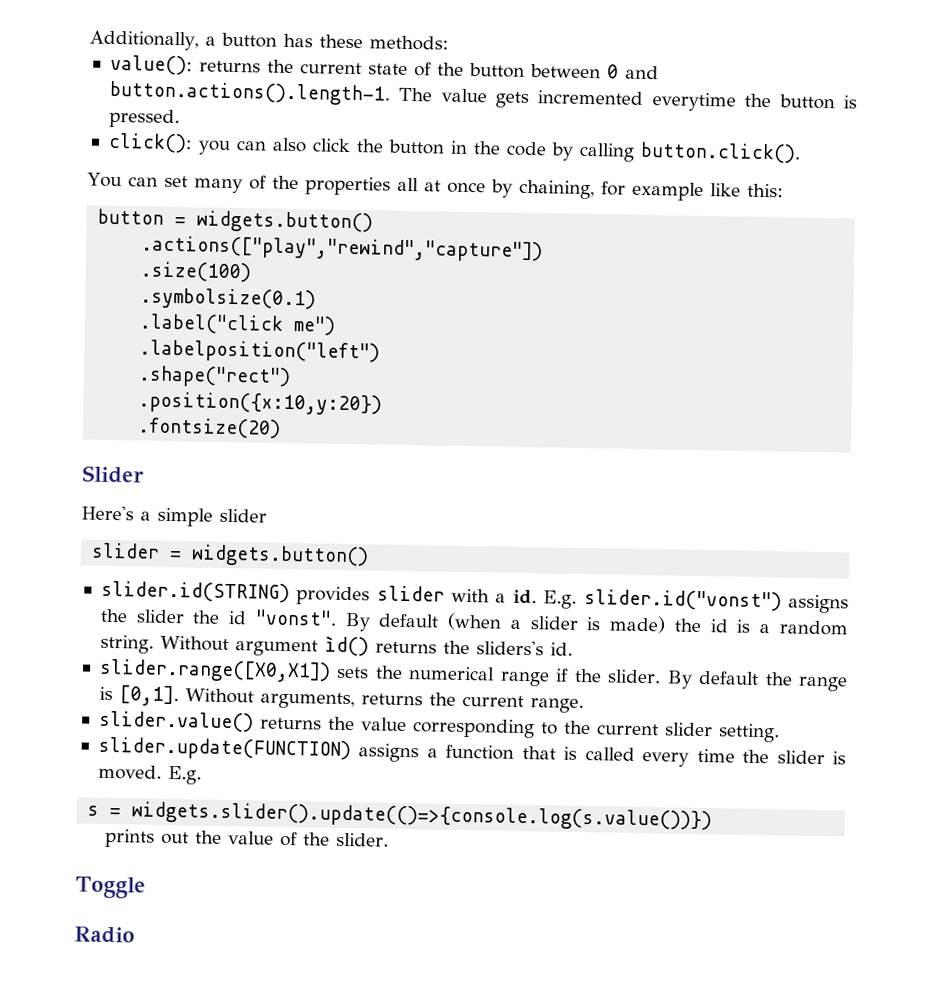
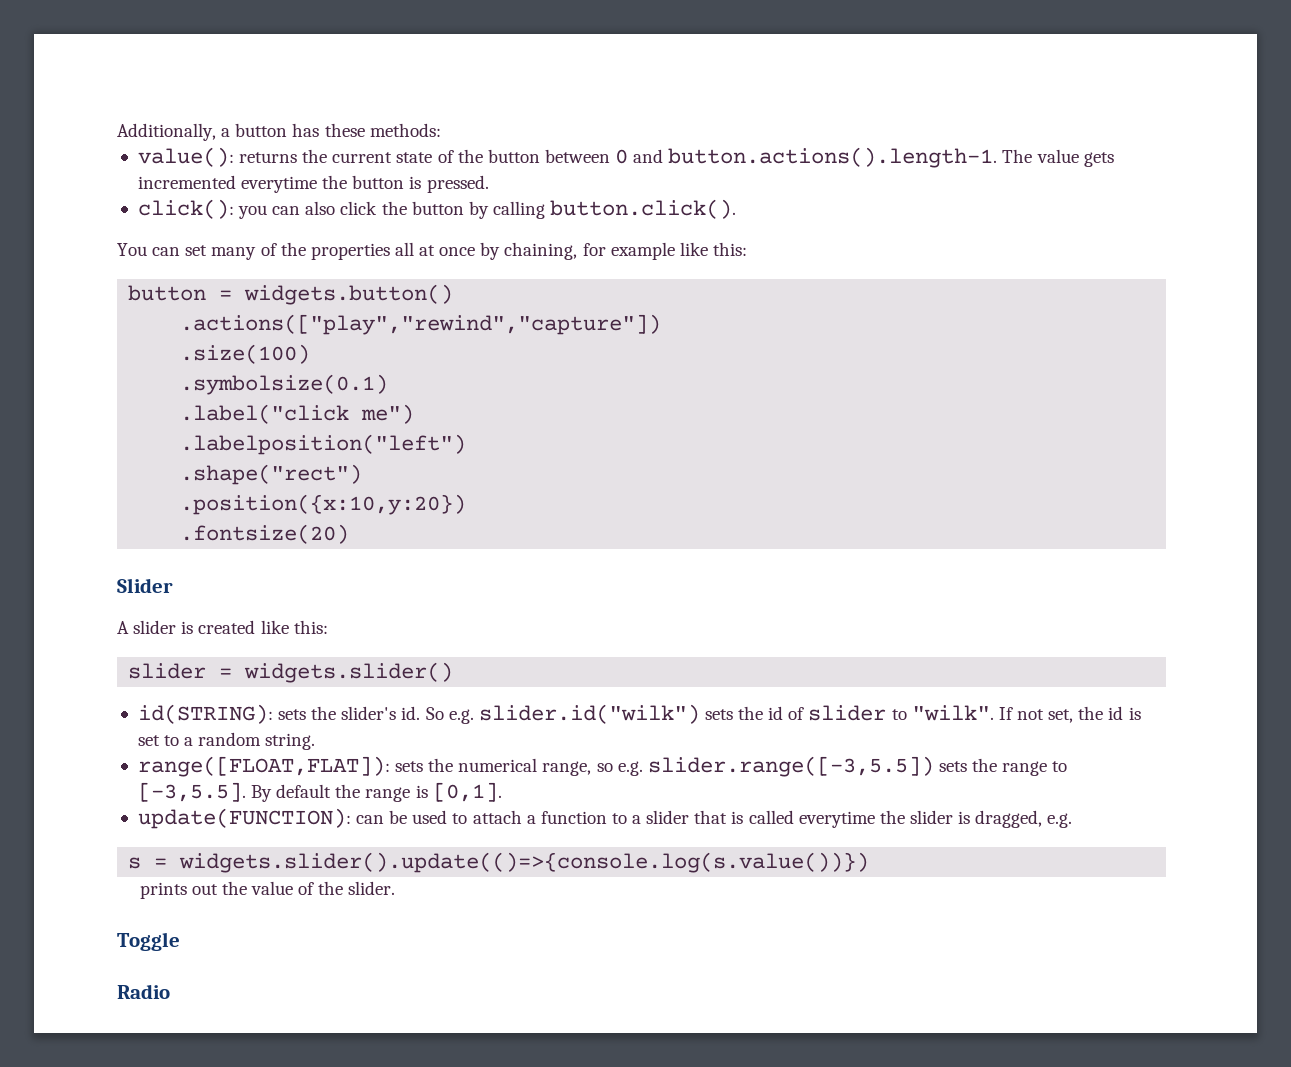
[449,140,547,157] in the code -> (464, 208) none
[81,505,267,527] [91,542,370,568] [100,580,849,614] [99,608,667,634] Here's a simple slider // slider = widgets.button() // slider.id(STRING) provides slider with a id. E.g. slider.id("vonst") assigns the slider the id "vonst". By default (when a slider is made) -> [117,620,328,634] [128,662,454,683] [137,704,1074,724] A slider is created like this: // slider = widgets.slider() // id(STRING): sets the slider's id. So e.g. slider.id("wilk") sets the id of slider to "wilk". If not set,
(751, 626) none -> [137,735,180,746] set to
[159,635,573,657] [98,658,662,687] Without argument ìd() returns the sliders's id. // slider.range([X0,X1]) sets the numerical range if the slider. -> [137,756,1068,777] [137,782,246,802] // range([FLOAT,FLAT]): sets the numerical range, so e.g. slider.range([-3,5.5]) sets the range to [-3,5.5].
[184,688,584,714] [98,710,780,743] [97,736,515,763] Without arguments, returns the current range. // slider.value() returns the value corresponding to the current slider setting. // slider.update(FUNCTION) assigns a function -> [137,808,690,829] // update(FUNCTION): can be used to attach a function to a slider
[642,748,735,767] every time -> [798,811,875,828] everytime
[97,764,202,785] moved. E.g. -> [975,810,1073,828] dragged, e.g.

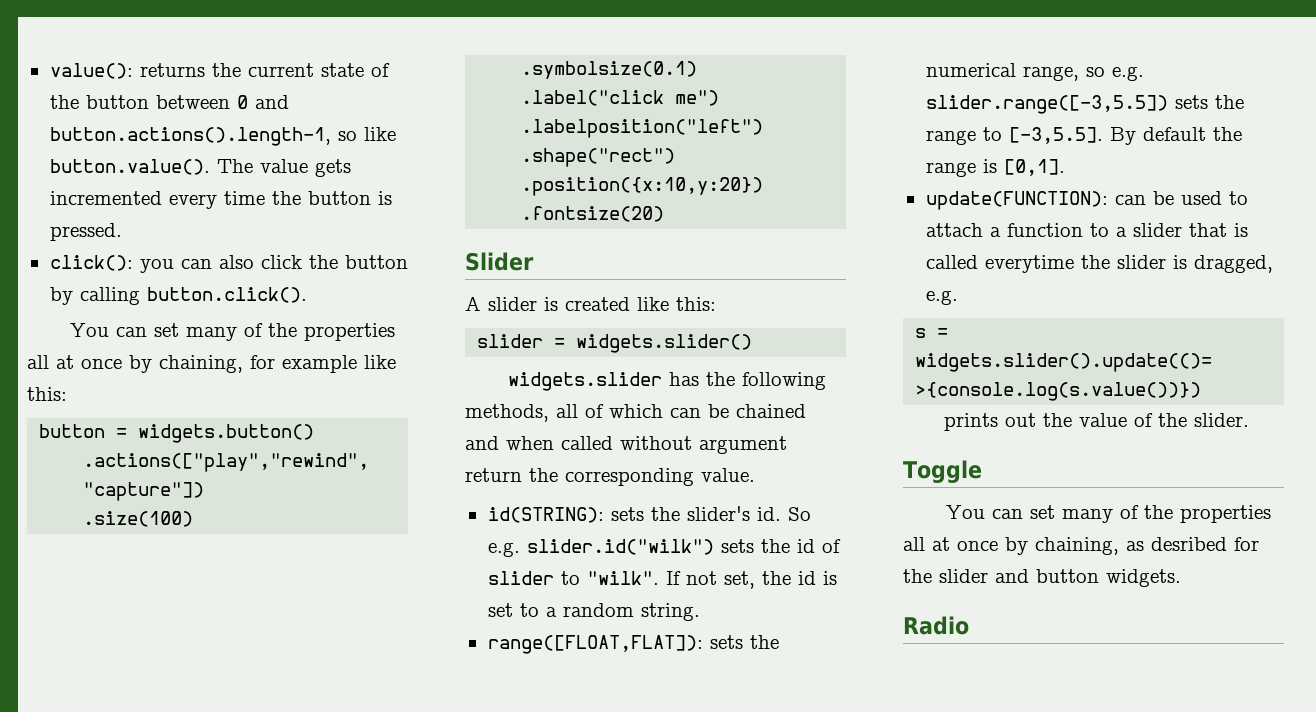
[117,123,441,141] Additionally, a button has these methods: // -> (49, 71) none
[668,147,998,168] button.actions().length-1. -> [49,127,396,146] [49,159,210,175] button.actions().length-1, so like button.value().
[241,176,318,193] everytime -> [168,191,265,209] every time
(454, 672) none -> [507,372,826,391] [465,404,806,422] [465,436,787,454] [465,468,755,486] // widgets.slider has the following methods, all of which can be chained and when called without argument return the corresponding value.
(180, 941) none -> [945,505,1271,523] [903,537,1259,555] [903,569,1181,587] // You can set many of the properties all at once by chaining, as desribed for the slider and button widgets.

